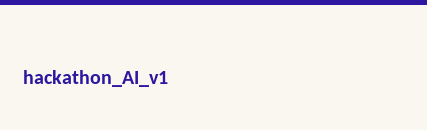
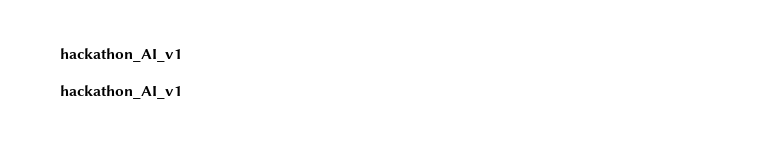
[23,70,168,87] hackathon_AI_v1 -> [60,48,182,62] [60,85,182,99] hackathon_AI_v1 // hackathon_AI_v1

